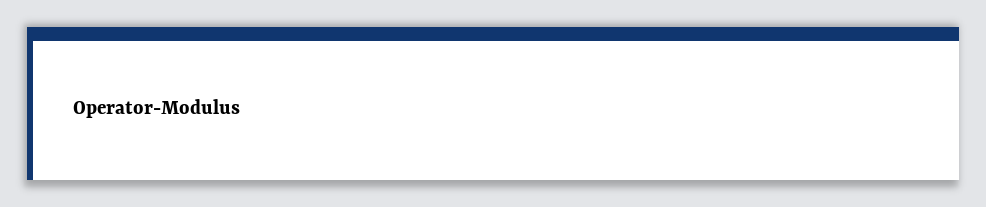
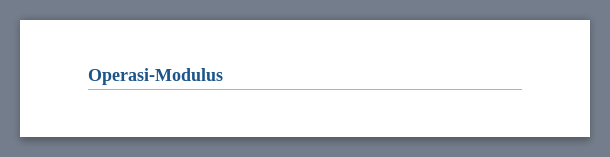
[73,99,240,118] Operator-Modulus -> [88,68,223,85] Operasi-Modulus

